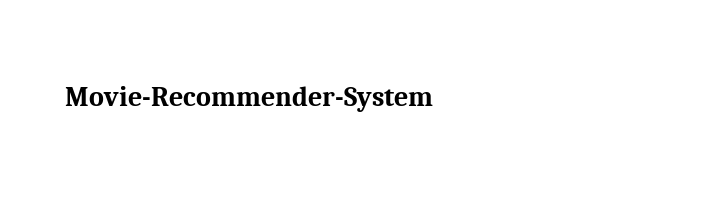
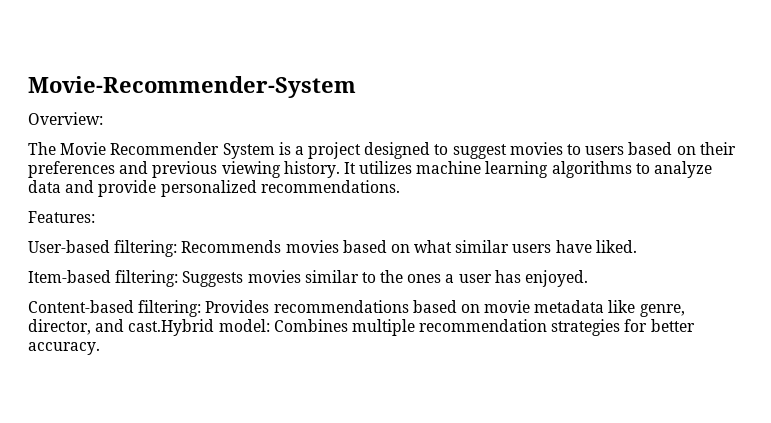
(433, 99) none -> [28,112,103,125] [28,142,736,159] [28,161,713,178] [28,180,400,197] [28,211,95,223] [28,240,637,257] [28,270,589,287] [28,300,685,317] [28,319,695,336] [28,342,100,355] // Overview: // The Movie Recommender System is a project designed to suggest movies to users based on their preferences and previous viewing history. It utilizes machine learning algorithms to analyze data and provide personalized recommendations. // Features: // User-based filtering: Recommends movies based on what similar users have liked. // Item-based filtering: Suggests movies similar to the ones a user has enjoyed. // Content-based filtering: Provides recommendations based on movie metadata like genre, director, and cast.Hybrid model: Combines multiple recommendation strategies for better accuracy.

